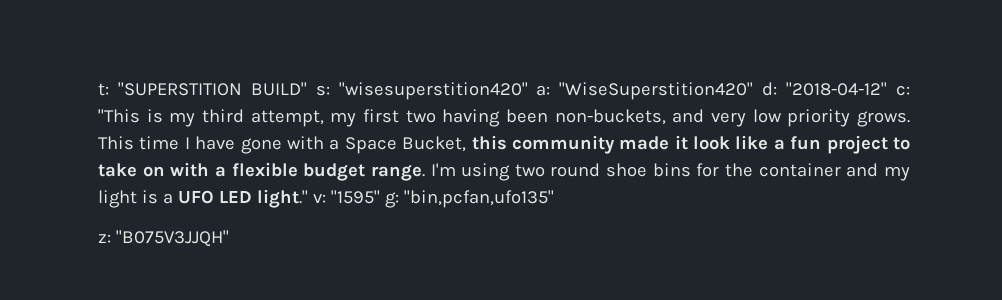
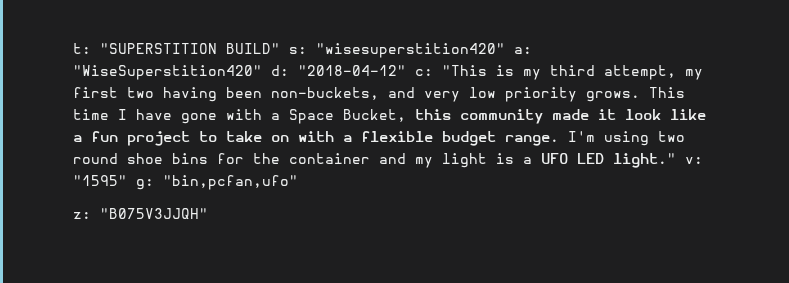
[403,190,554,208] "bin,pcfan,ufo135" -> [163,175,298,190] "bin,pcfan,ufo"

